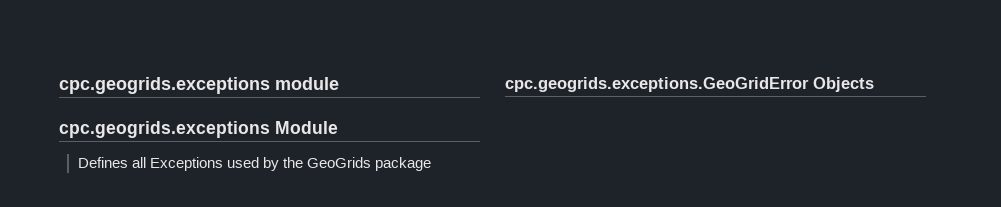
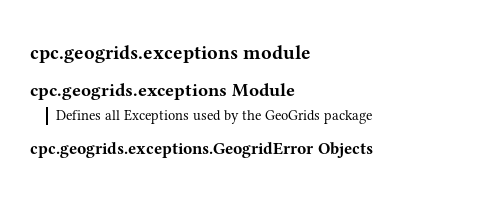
[505,77,809,92] cpc.geogrids.exceptions.GeoGridError -> [30,142,314,158] cpc.geogrids.exceptions.GeogridError

